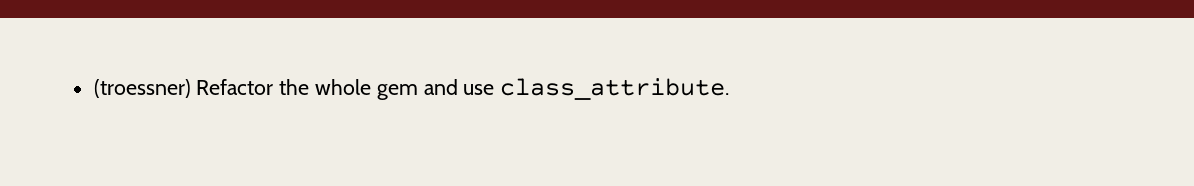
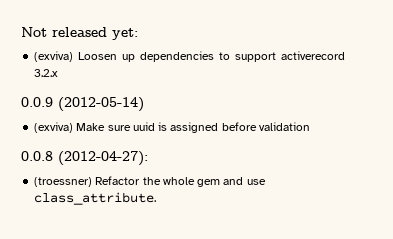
(93, 88) none -> [21,27,138,40] [34,51,346,62] [34,69,59,77] [21,97,144,112] [34,122,310,133] [21,151,148,166] Not released yet: // (exviva) Loosen up dependencies to support activerecord 3.2.x // 0.0.9 (2012-05-14) // (exviva) Make sure uuid is assigned before validation // 0.0.8 (2012-04-27): //

